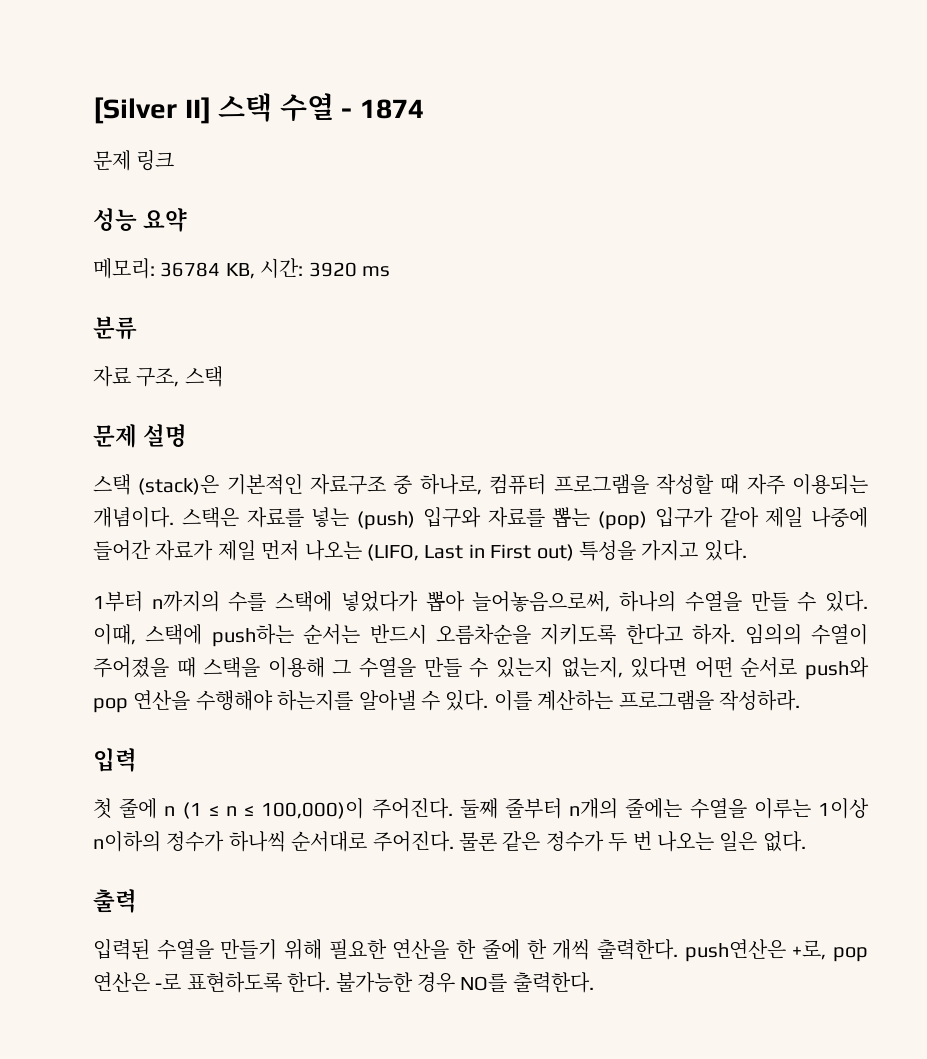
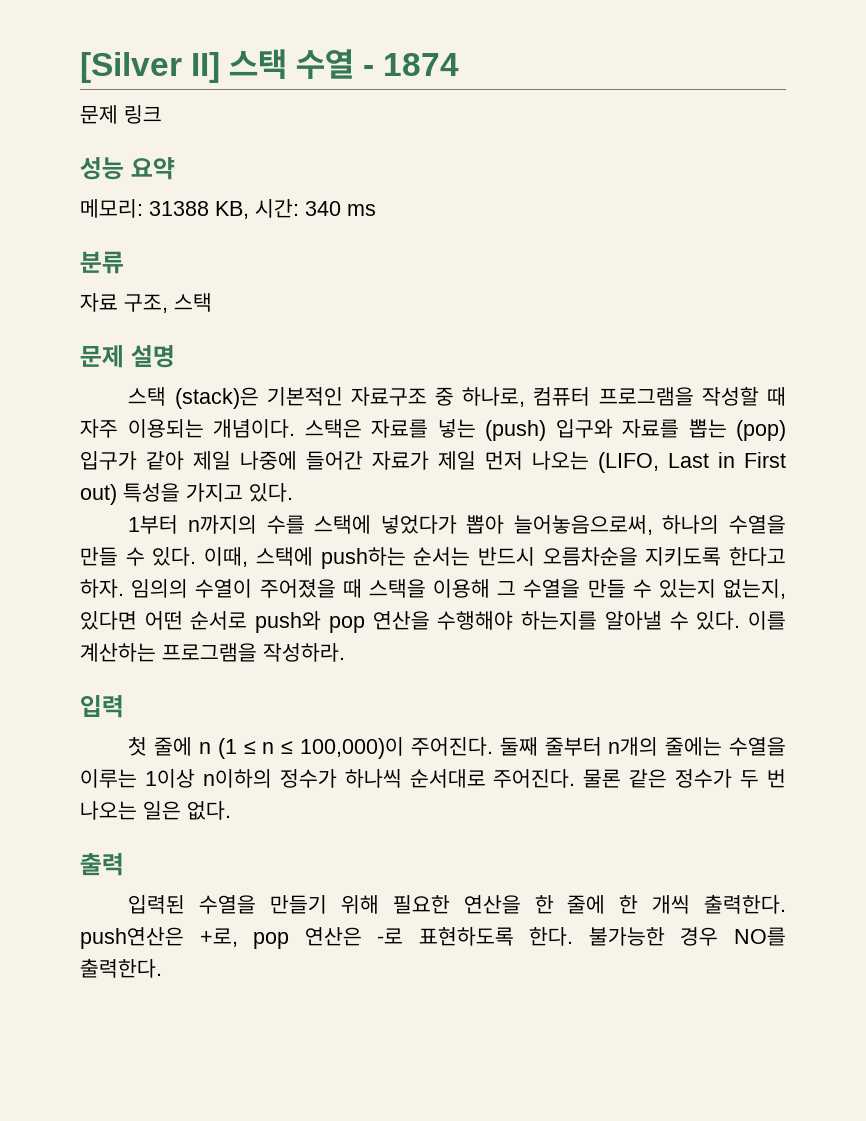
[160,262,221,277] 36784 -> [149,201,209,216] 31388
[308,262,357,277] 3920 -> [305,201,341,216] 340

